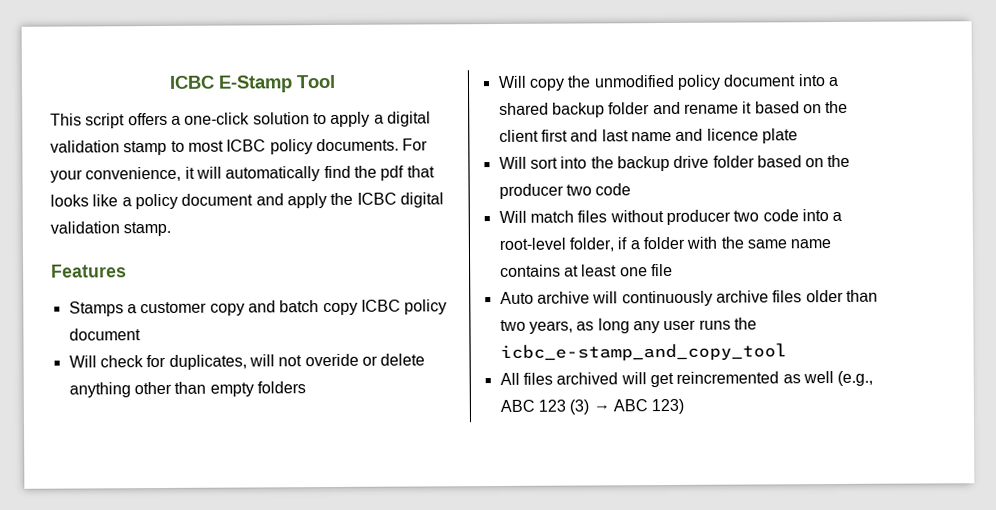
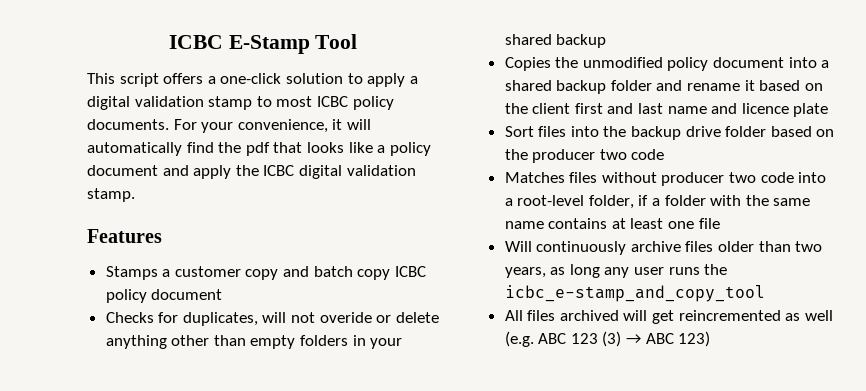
[68,355,144,368] Will check -> [105,312,154,323] Checks
[497,75,565,91] // Will copy -> [352,335,403,349] [504,34,607,48] [504,57,551,71] in your shared backup // Copies
[498,156,558,169] Will sort -> [504,126,567,137] Sort files
[498,210,574,223] Will match -> [504,172,565,183] Matches
[499,291,619,304] Auto archive will -> [504,241,532,252] Will
[837,370,874,386] (e.g., -> [504,331,534,347] (e.g.

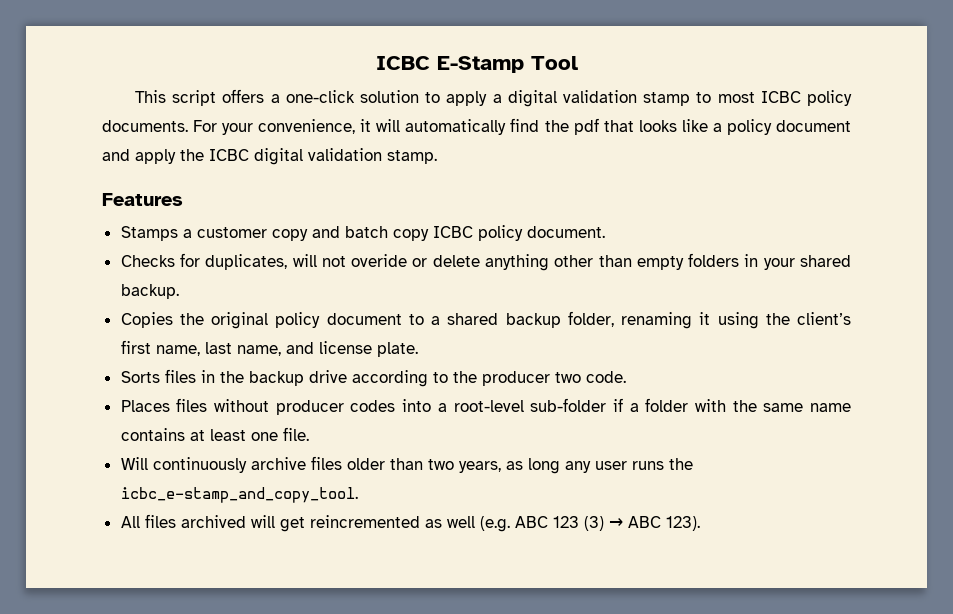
[151,289,223,300] document -> [526,226,605,238] document.
[556,34,607,48] backup -> [120,284,179,299] backup.
[582,57,817,71] unmodified policy document into -> [211,312,424,329] original policy document to
[610,80,823,91] [504,103,829,117] [504,126,835,140] folder and rename it based on the client first and last name and licence plate // Sort files into the backup drive folder based on -> [567,311,851,329] [120,340,418,357] [120,369,448,387] folder, renaming it using the client’s first name, last name, and license plate. // Sorts files in the backup drive according to
[631,149,665,160] [504,172,565,183] code // Matches -> [585,371,626,383] [120,400,170,412] code. // Places
[729,172,794,183] two code -> [350,400,396,412] codes
[588,195,634,209] folder, -> [530,398,607,412] sub-folder
[698,218,720,229] file -> [282,427,309,441] file.
[504,285,765,302] icbc_e-stamp_and_copy_tool -> [120,487,358,503] icbc_e-stamp_and_copy_tool.
[678,331,711,347] 123) -> [665,516,700,531] 123).

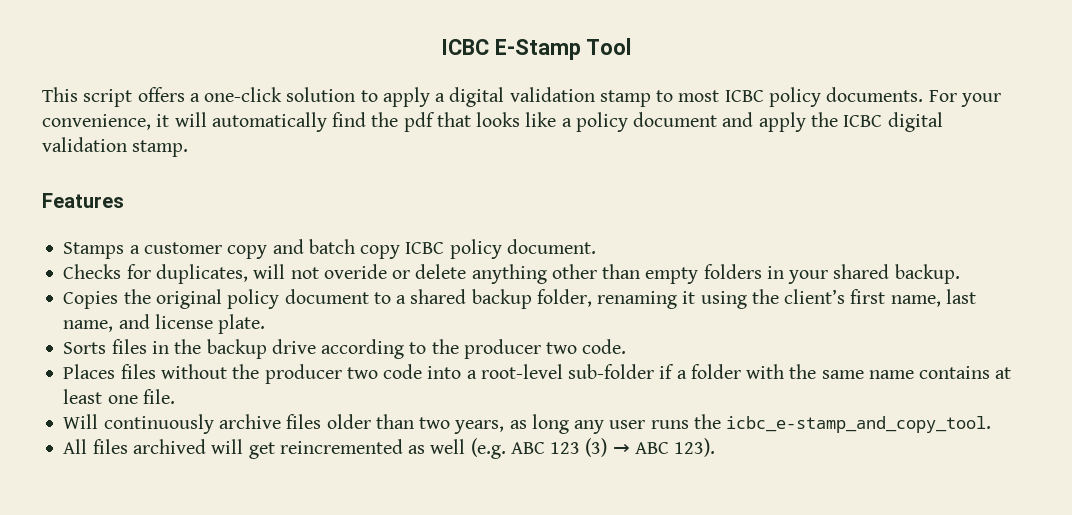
[275,400,396,415] producer codes -> [232,364,423,384] the producer two code

